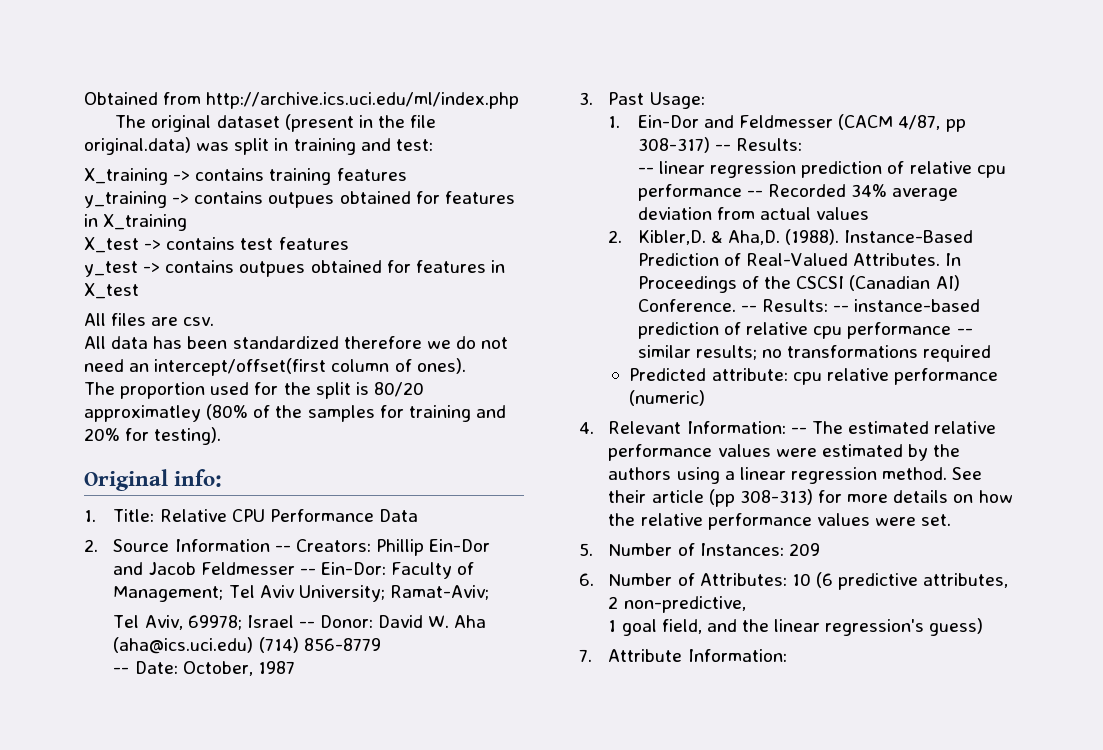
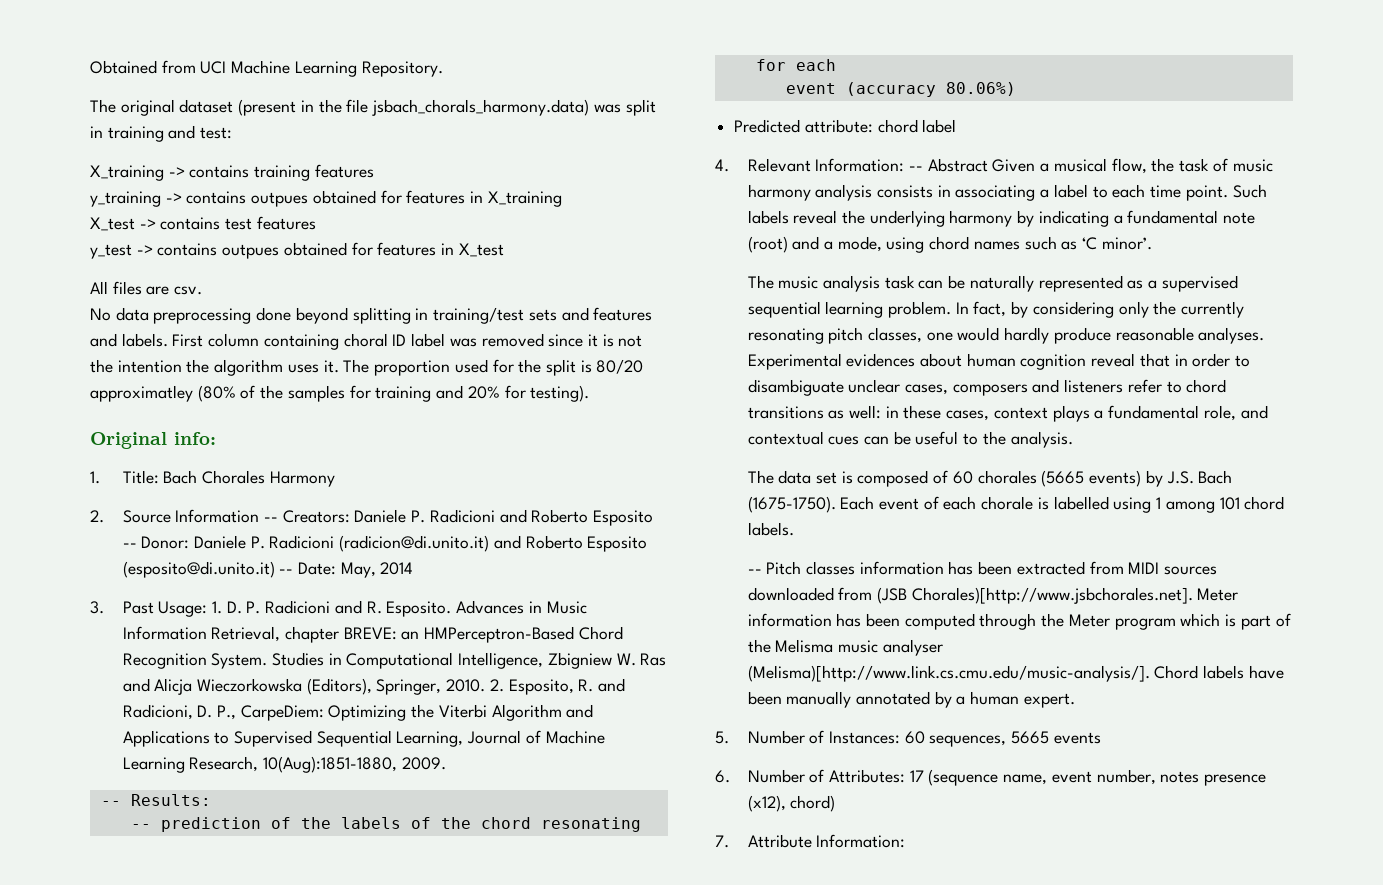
[206,92,520,109] http://archive.ics.uci.edu/ml/index.php -> [200,60,443,77] UCI Machine Learning Repository.
[84,137,191,155] original.data) -> [372,99,590,116] jsbach_chorals_harmony.data)
[84,336,509,349] [84,358,466,376] All data has been standardized therefore we do not need an intercept/offset(first column of ones). // -> [90,307,653,324] [90,333,643,350] [90,359,339,376] No data preprocessing done beyond splitting in training/test sets and features and labels. First column containing choral ID label was removed since it is not the intention the algorithm uses it.
[159,509,418,522] Relative CPU Performance Data -> [163,470,335,487] Bach Chorales Harmony
[375,539,491,556] [113,562,475,579] [113,585,489,602] [113,615,487,630] [113,637,381,654] [113,661,295,676] [579,92,705,109] [608,114,966,132] [637,137,803,153] [637,161,1006,178] [637,184,959,201] [637,207,870,220] [608,229,974,245] [637,253,962,266] [637,275,960,293] [637,299,981,312] [637,322,973,339] [637,345,992,362] [629,368,998,385] [629,390,706,406] [579,421,997,434] [608,444,961,461] [608,467,983,484] [608,489,1013,507] [608,513,952,530] Phillip Ein-Dor and Jacob Feldmesser -- Ein-Dor: Faculty of Management; Tel Aviv University; Ramat-Aviv; // Tel Aviv, 69978; Israel -- Donor: David W. Aha (aha@ics.uci.edu) (714) 856-8779 // -- Date: October, 1987 // 3. Past Usage: // 1. Ein-Dor and Feldmesser (CACM 4/87, pp 308-317) -- Results: // -- linear regression prediction of relative cpu performance -- Recorded 34% average deviation from actual values // 2. Kibler,D. & Aha,D. (1988). Instance-Based Prediction of Real-Valued Attributes. In Proceedings of the CSCSI (Canadian AI) Conference. -- Results: -- instance-based prediction of relative cpu performance -- similar results; no transformations required // Predicted attribute: cpu relative performance (numeric) // 4. Relevant Information: -- The estimated relative performance values were estimated by the authors using a linear regression method. See their article (pp 308-313) for more details on how the relative performance values were set. -> [354,509,654,526] [122,535,648,552] [122,561,414,578] [90,600,587,617] [122,626,623,643] [122,652,667,669] [122,678,626,695] [122,704,594,721] [122,730,605,747] [122,756,446,773] [100,794,211,806] [130,817,641,832] [755,59,836,71] [785,82,1016,97] [734,119,957,133] [715,158,1273,174] [747,184,1267,201] [747,210,1256,227] [747,236,1152,253] [747,275,1238,292] [747,301,1245,318] [747,327,1265,344] [747,353,1251,370] [747,379,1227,396] [747,405,1268,422] [747,431,1073,448] [747,470,1233,487] [747,496,1285,513] [747,522,794,536] [747,561,1218,575] [747,587,1239,604] [747,613,1291,630] [747,639,943,656] [747,665,1284,682] [747,691,1075,708] Daniele P. Radicioni and Roberto Esposito -- Donor: Daniele P. Radicioni (radicion@di.unito.it) and Roberto Esposito (esposito@di.unito.it) -- Date: May, 2014 // 3. Past Usage: 1. D. P. Radicioni and R. Esposito. Advances in Music Information Retrieval, chapter BREVE: an HMPerceptron-Based Chord Recognition System. Studies in Computational Intelligence, Zbigniew W. Ras and Alicja Wieczorkowska (Editors), Springer, 2010. 2. Esposito, R. and Radicioni, D. P., CarpeDiem: Optimizing the Viterbi Algorithm and Applications to Supervised Sequential Learning, Journal of Machine Learning Research, 10(Aug):1851-1880, 2009. // -- Results: // -- prediction of the labels of the chord resonating for each // event (accuracy 80.06%) // Predicted attribute: chord label // 4. Relevant Information: -- Abstract Given a musical flow, the task of music harmony analysis consists in associating a label to each time point. Such labels reveal the underlying harmony by indicating a fundamental note (root) and a mode, using chord names such as ‘C minor’. // The music analysis task can be naturally represented as a supervised sequential learning problem. In fact, by considering only the currently resonating pitch classes, one would hardly produce reasonable analyses. Experimental evidences about human cognition reveal that in order to disambiguate unclear cases, composers and listeners refer to chord transitions as well: in these cases, context plays a fundamental role, and contextual cues can be useful to the analysis. // The data set is composed of 60 chorales (5665 events) by J.S. Bach (1675-1750). Each event of each chorale is labelled using 1 among 101 chord labels. // -- Pitch classes information has been extracted from MIDI sources downloaded from (JSB Chorales)[http://www.jsbchorales.net]. Meter information has been computed through the Meter program which is part of the Melisma music analyser (Melisma)[http://www.link.cs.cmu.edu/music-analysis/]. Chord labels have been manually annotated by a human expert.
[788,543,820,556] 209 -> [904,731,1101,747] 60 sequences, 5665 events
[791,572,1009,590] [608,596,746,613] [608,618,984,636] 10 (6 predictive attributes, 2 non-predictive, // 1 goal field, and the linear regression's guess) -> [909,769,1267,786] [747,795,836,812] 17 (sequence name, event number, notes presence (x12), chord)

